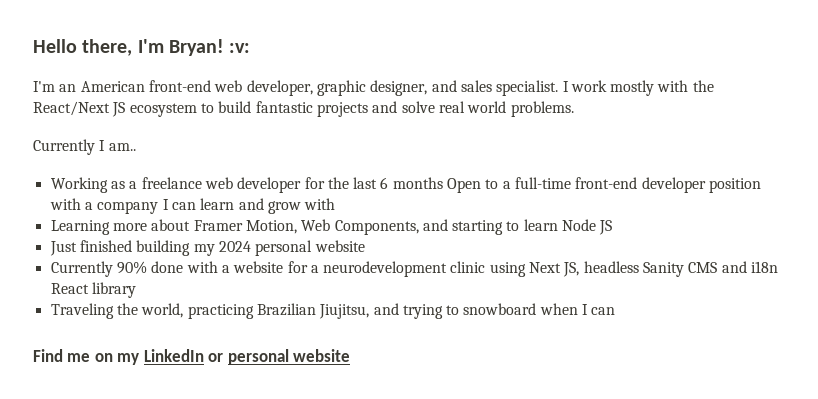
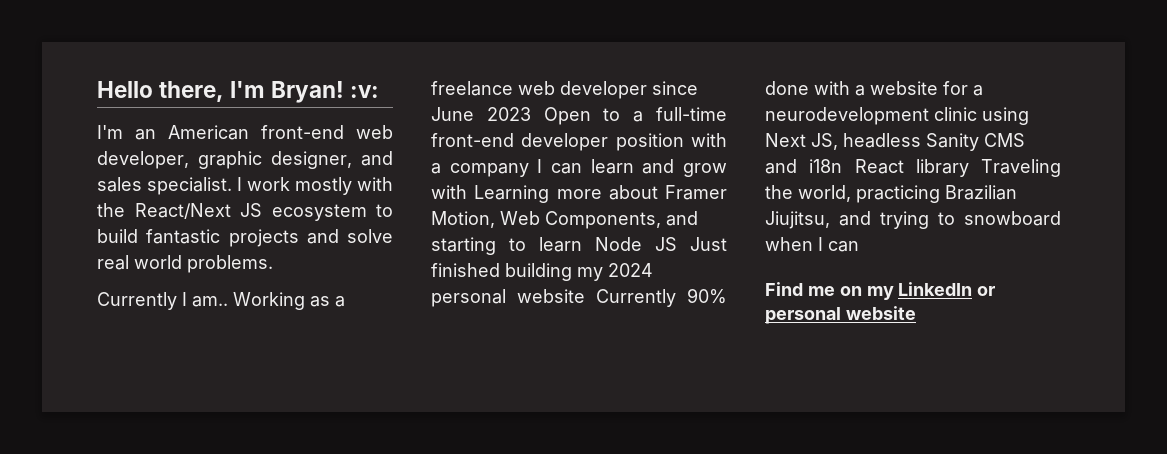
(136, 147) // -> (228, 301) none
[304,177,443,189] for the last 6 months -> [652,81,698,95] [431,107,531,121] since June 2023
(336, 204) // -> (467, 192) none
(613, 227) // -> (677, 244) none
(365, 246) // -> (585, 296) none
(136, 290) // -> (969, 168) none

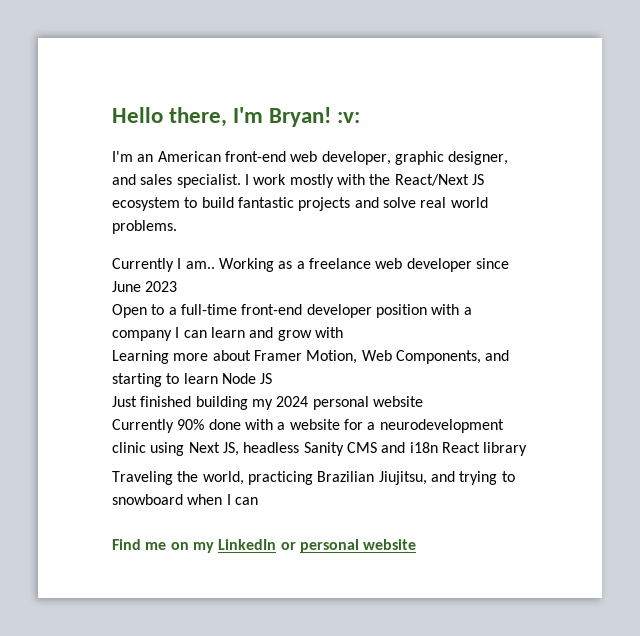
(531, 114) none -> (178, 286) //
(467, 192) none -> (343, 332) //
(677, 244) none -> (273, 378) //
(585, 296) none -> (423, 401) //
(969, 168) none -> (528, 449) //

